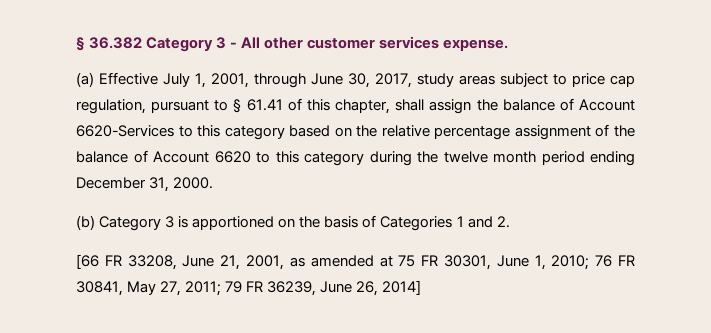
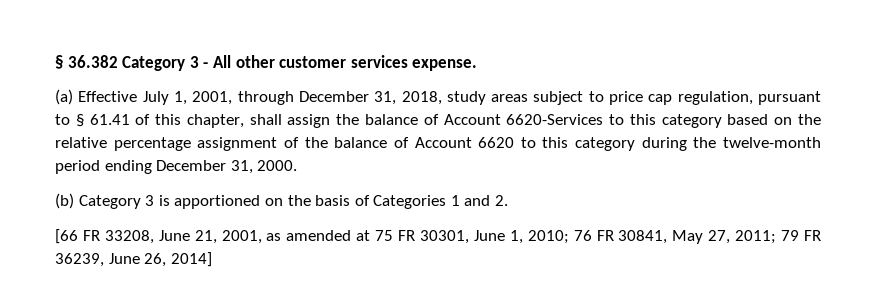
[311,73,412,88] June 30, 2017, -> [298,91,442,105] December 31, 2018,
[443,151,536,163] twelve month -> [723,137,821,148] twelve-month

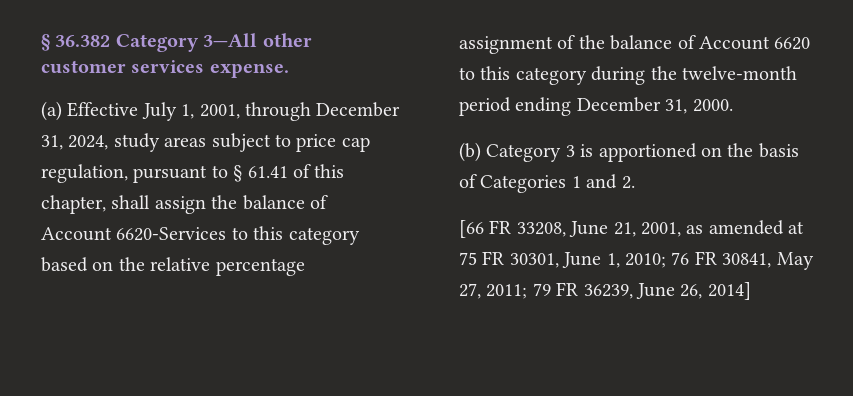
[189,55,231,68] 3 - All -> [203,33,258,47] 3—All
[401,91,442,105] 2018, -> [68,135,109,150] 2024,

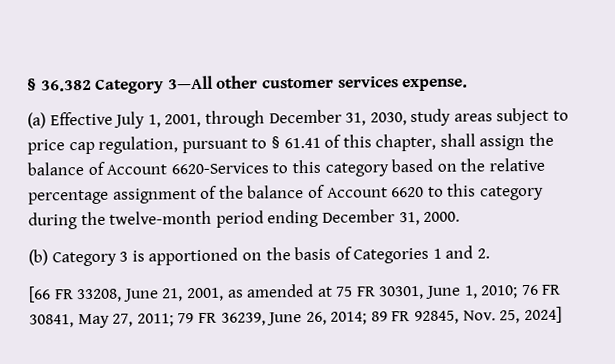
[68,135,109,150] 2024, -> [369,112,407,126] 2030,
[707,282,751,300] 2014] -> [330,306,562,325] 2014; 89 FR 92845, Nov. 25, 2024]

